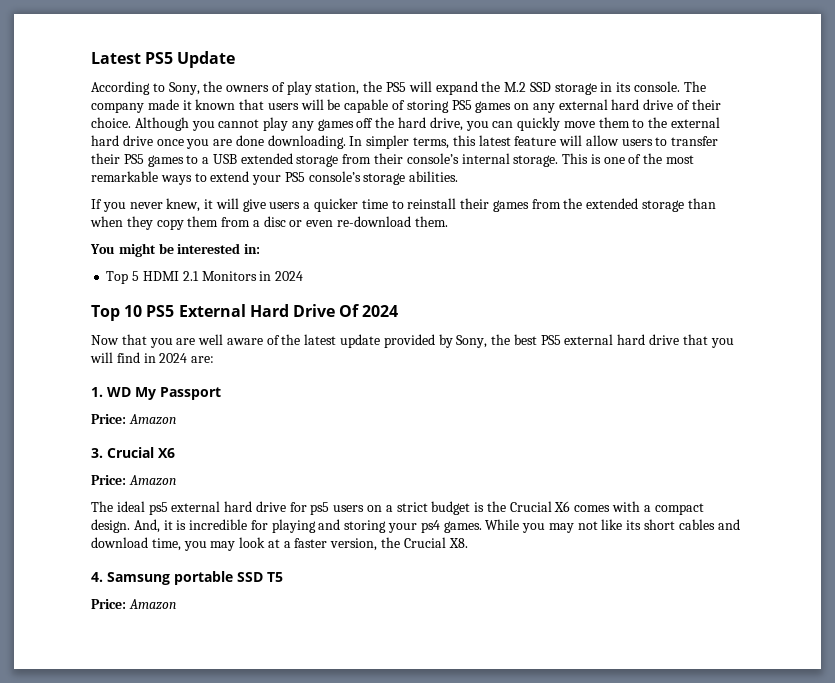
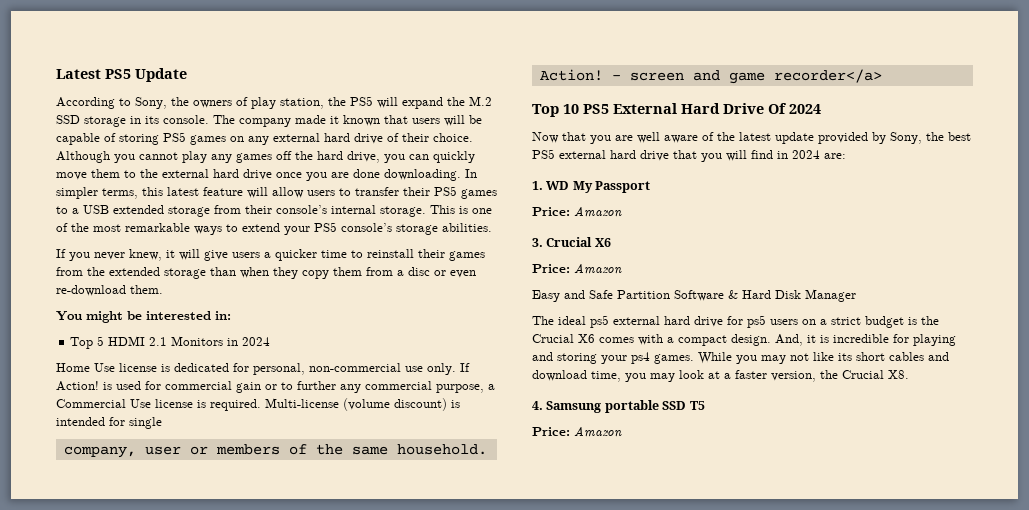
(304, 276) none -> [56,363,470,375] [56,381,495,393] [56,398,460,411] [56,417,162,429] [63,444,487,458] [539,69,882,84] // Home Use license is dedicated for personal, non-commercial use only. If Action! is used for commercial gain or to further any commercial purpose, a Commercial Use license is required. Multi-license (volume discount) is intended for single // company, user or members of the same household. Action! - screen and game recorder</a>
(176, 480) none -> [532,289,856,302] // Easy and Safe Partition Software & Hard Disk Manager

